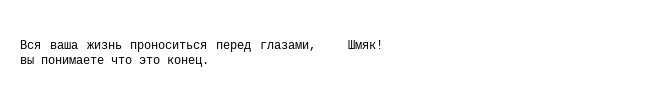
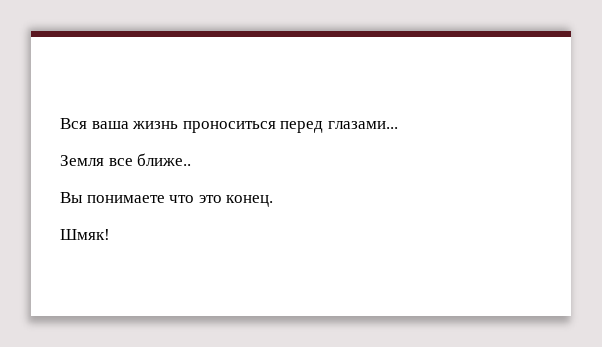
[260,42,316,51] [20,57,34,64] глазами, вы -> [327,121,398,129] [60,153,192,166] [60,192,83,203] глазами... // Земля все ближе.. // Вы

